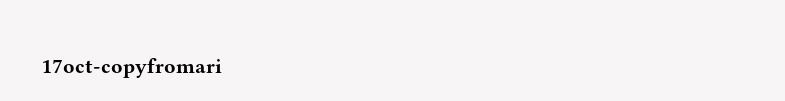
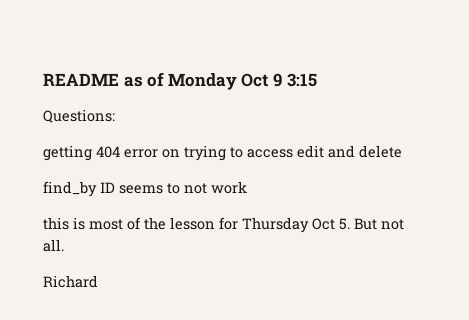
[41,58,222,78] 17oct-copyfromari -> [43,72,317,90] [43,109,115,123] [43,145,402,161] [43,181,247,197] [43,217,404,233] [43,239,64,252] [43,275,98,288] README as of Monday Oct 9 3:15 // Questions: // getting 404 error on trying to access edit and delete // find_by ID seems to not work // this is most of the lesson for Thursday Oct 5. But not all. // Richard

